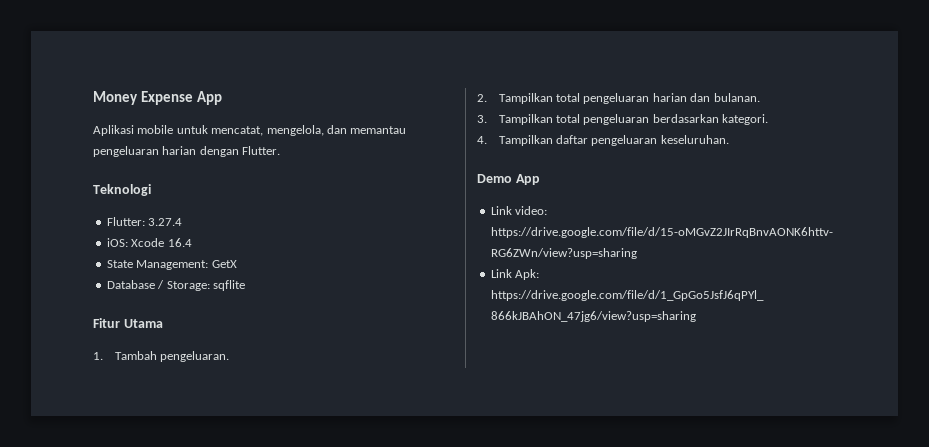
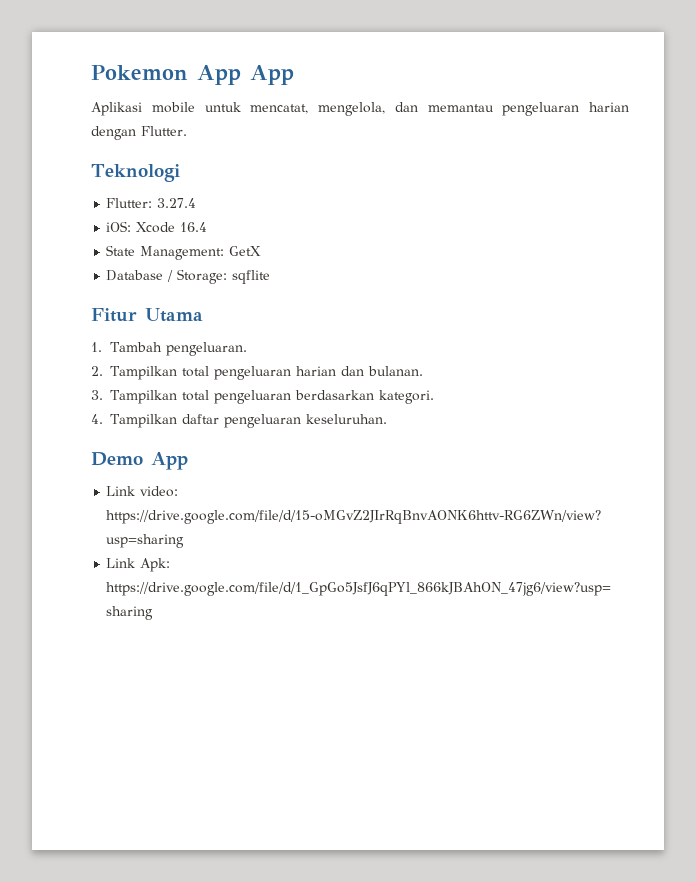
[93,91,193,105] Money Expense -> [91,65,241,85] Pokemon App

